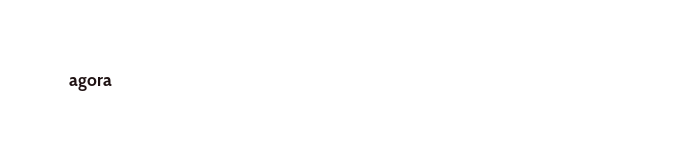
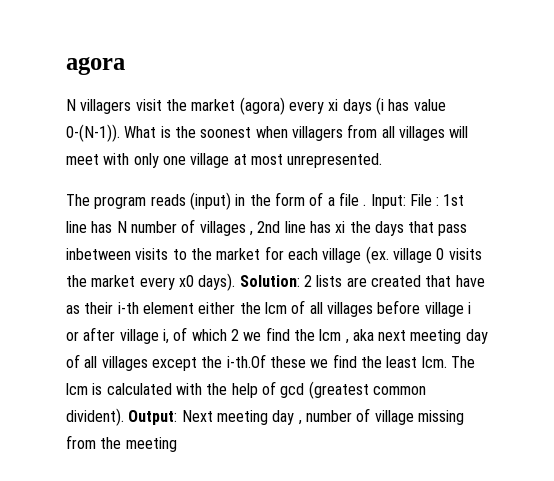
(112, 84) none -> [66,97,446,115] [66,124,469,142] [66,153,383,168] [66,192,465,210] [66,219,468,236] [66,246,482,264] [66,273,485,291] [66,300,471,317] [66,327,488,344] [66,354,475,371] [66,381,426,399] [66,408,464,426] [66,435,177,452] // N villagers visit the market (agora) every xi days (i has value 0-(N-1)). What is the soonest when villagers from all villages will meet with only one village at most unrepresented. // The program reads (input) in the form of a file . Input: File : 1st line has N number of villages , 2nd line has xi the days that pass inbetween visits to the market for each village (ex. village 0 visits the market every x0 days). Solution: 2 lists are created that have as their i-th element either the lcm of all villages before village i or after village i, of which 2 we find the lcm , aka next meeting day of all villages except the i-th.Of these we find the least lcm. The lcm is calculated with the help of gcd (greatest common divident). Output: Next meeting day , number of village missing from the meeting

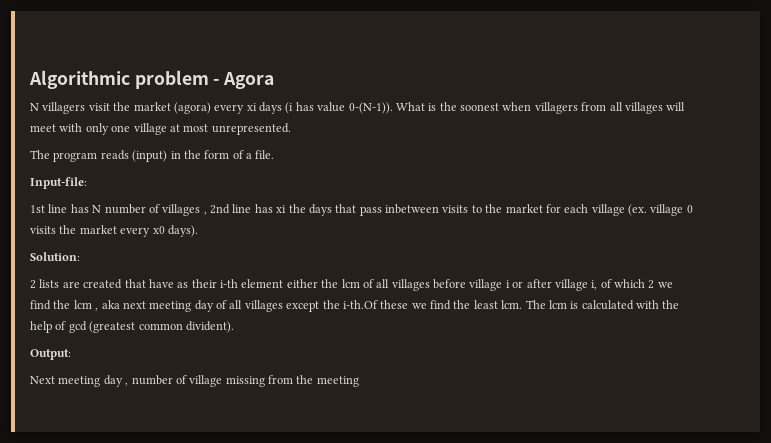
[66,56,125,75] agora -> [29,70,275,89] Algorithmic problem - Agora
[338,192,440,209] file . Input: File : -> [255,150,275,159] [30,177,87,189] file. // Input-file: //
(236, 282) none -> (198, 231) //
(300, 281) none -> (80, 256) //
(124, 417) none -> (234, 327) //
(178, 417) none -> (71, 354) //

